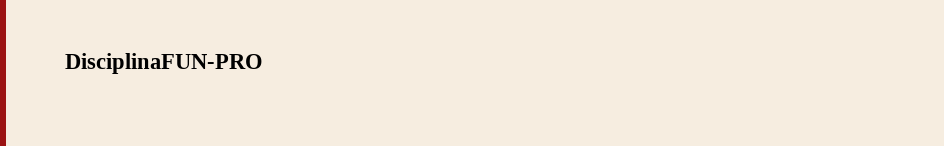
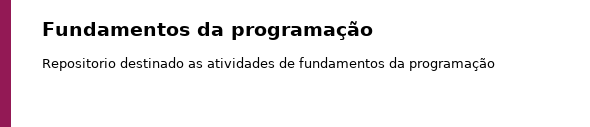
[65,53,263,74] DisciplinaFUN-PRO -> [42,21,373,40] [42,57,495,71] Fundamentos da programação // Repositorio destinado as atividades de fundamentos da programação

